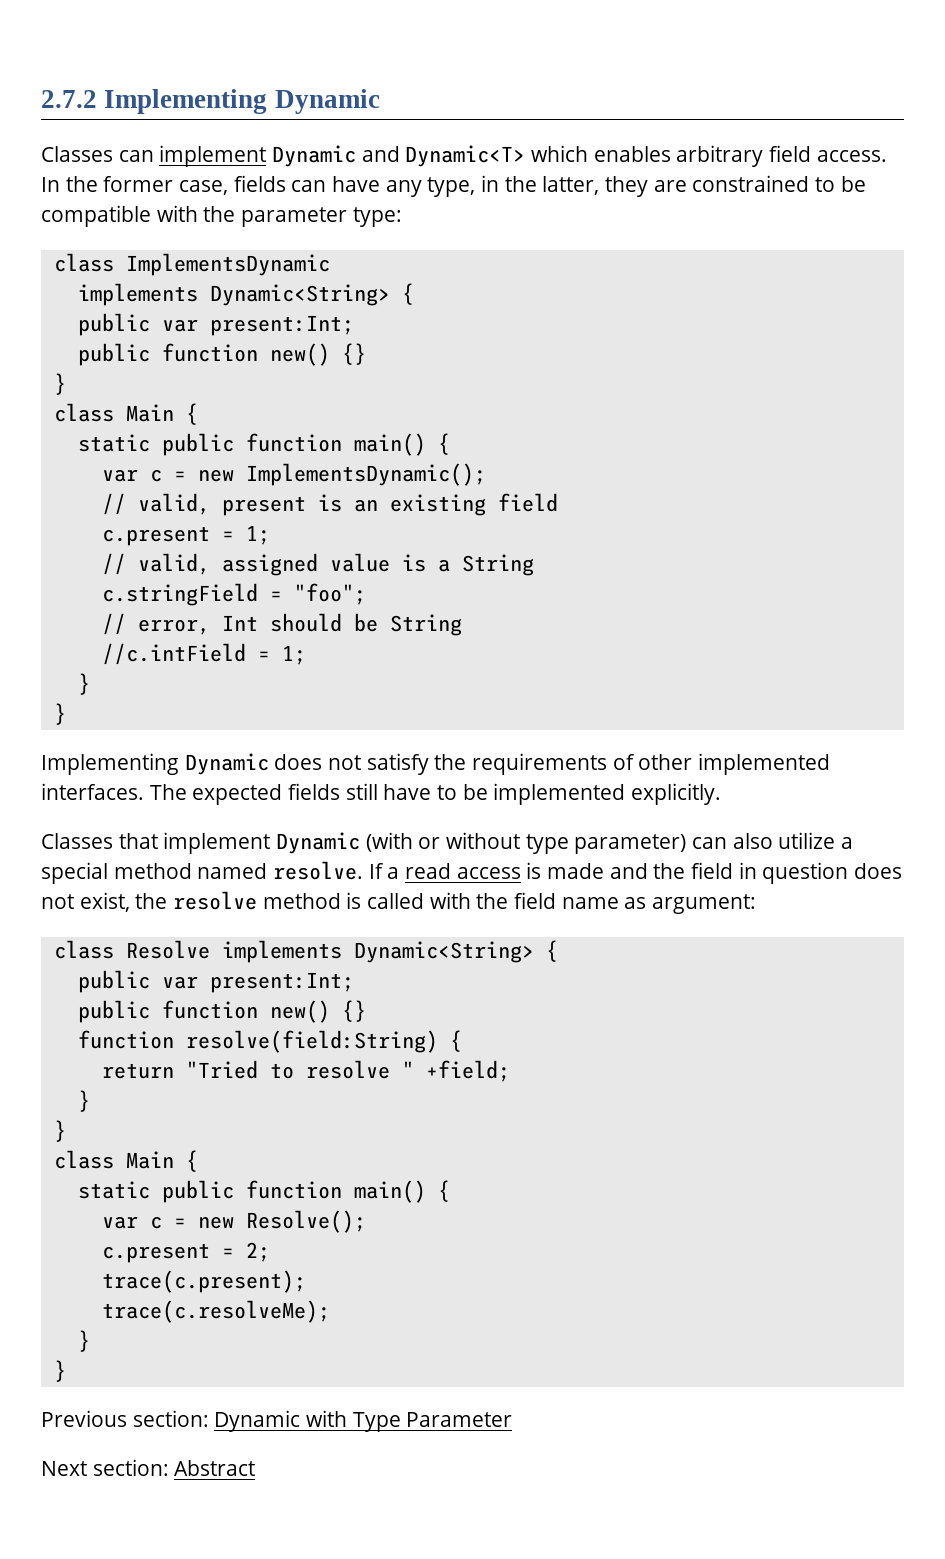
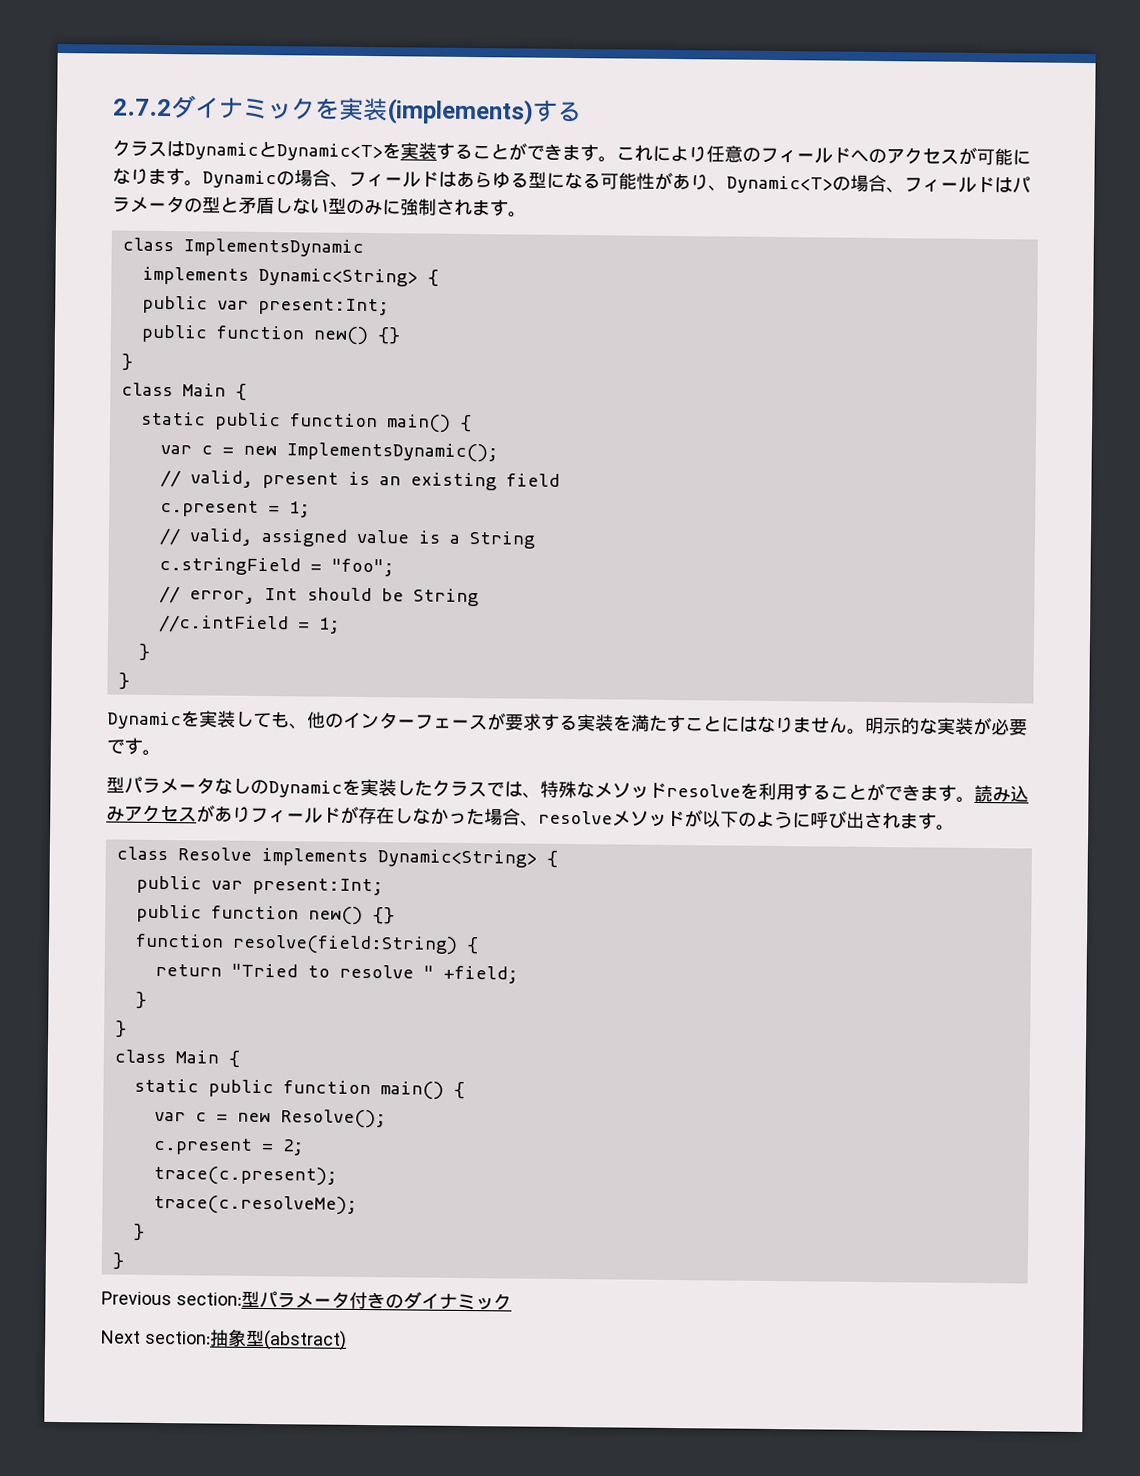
[104,89,380,114] [41,145,887,167] [41,175,866,197] [41,205,402,227] Implementing Dynamic // Classes can implement Dynamic and Dynamic<T> which enables arbitrary field access. In the former case, fields can have any type, in the latter, they are constrained to be compatible with the parameter type: -> [171,95,582,126] [112,139,1031,166] [112,167,1031,194] [112,196,527,218] ダイナミックを実装(implements)する // クラスはDynamicとDynamic<T>を実装することができます。これにより任意のフィールドへのアクセスが可能になります。Dynamicの場合、フィールドはあらゆる型になる可能性があり、Dynamic<T>の場合、フィールドはパラメータの型と矛盾しない型のみに強制されます。
[41,753,831,775] [41,783,722,805] [41,832,854,854] [41,861,903,884] [41,891,757,914] Implementing Dynamic does not satisfy the requirements of other implemented interfaces. The expected fields still have to be implemented explicitly. // Classes that implement Dynamic (with or without type parameter) can also utilize a special method named resolve. If a read access is made and the field in question does not exist, the resolve method is called with the field name as argument: -> [107,710,1028,736] [106,737,161,757] [106,776,1029,803] [106,804,955,831] Dynamicを実装しても、他のインターフェースが要求する実装を満たすことにはなりません。明示的な実装が必要です。 // 型パラメータなしのDynamicを実装したクラスでは、特殊なメソッドresolveを利用することができます。読み込みアクセスがありフィールドが存在しなかった場合、resolveメソッドが以下のように呼び出されます。
[214,1410,513,1432] Dynamic with Type Parameter -> [241,1290,512,1311] 型パラメータ付きのダイナミック
[174,1460,256,1476] Abstract -> [210,1329,347,1351] 抽象型(abstract)

